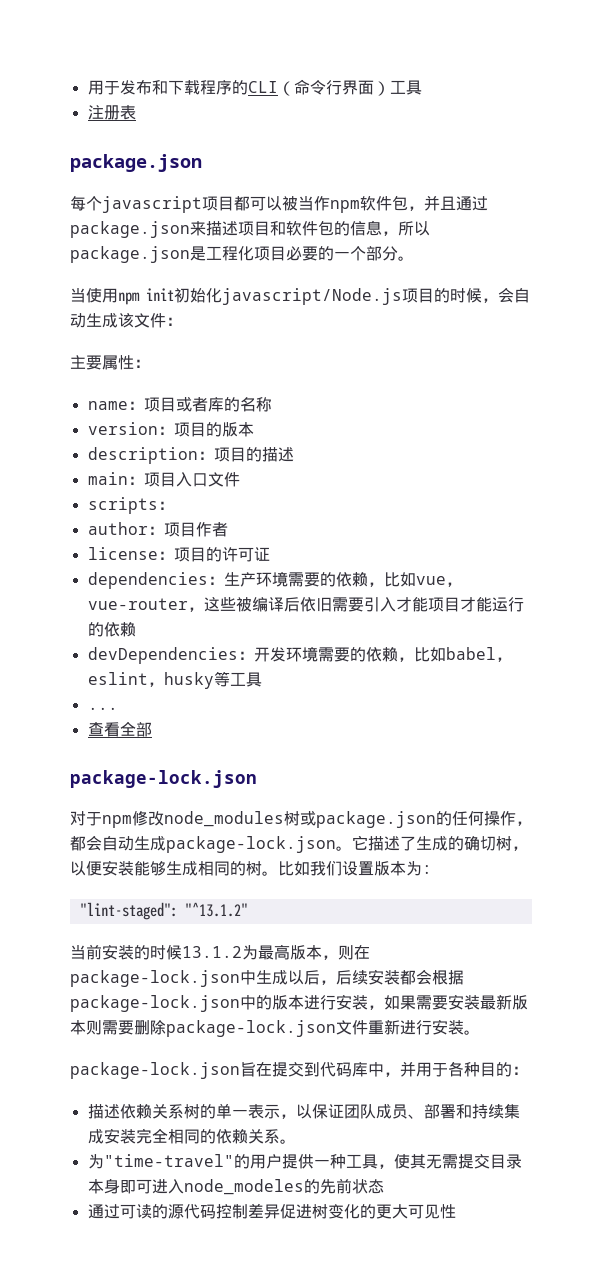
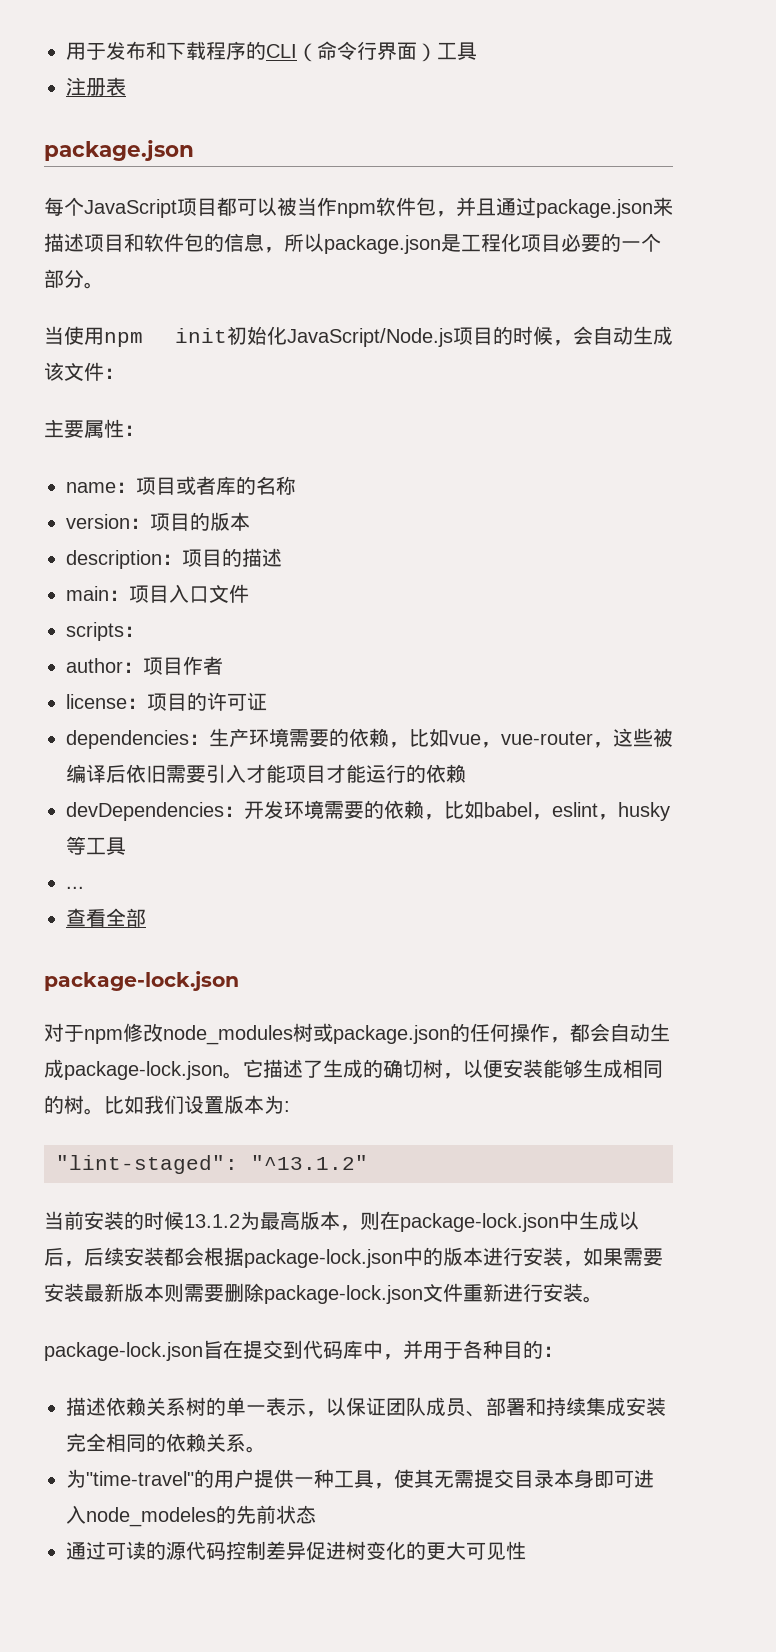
[102,196,202,213] javascript -> [84,199,177,218] JavaScript
[222,288,402,305] javascript/Node.js -> [287,328,453,347] JavaScript/Node.js

